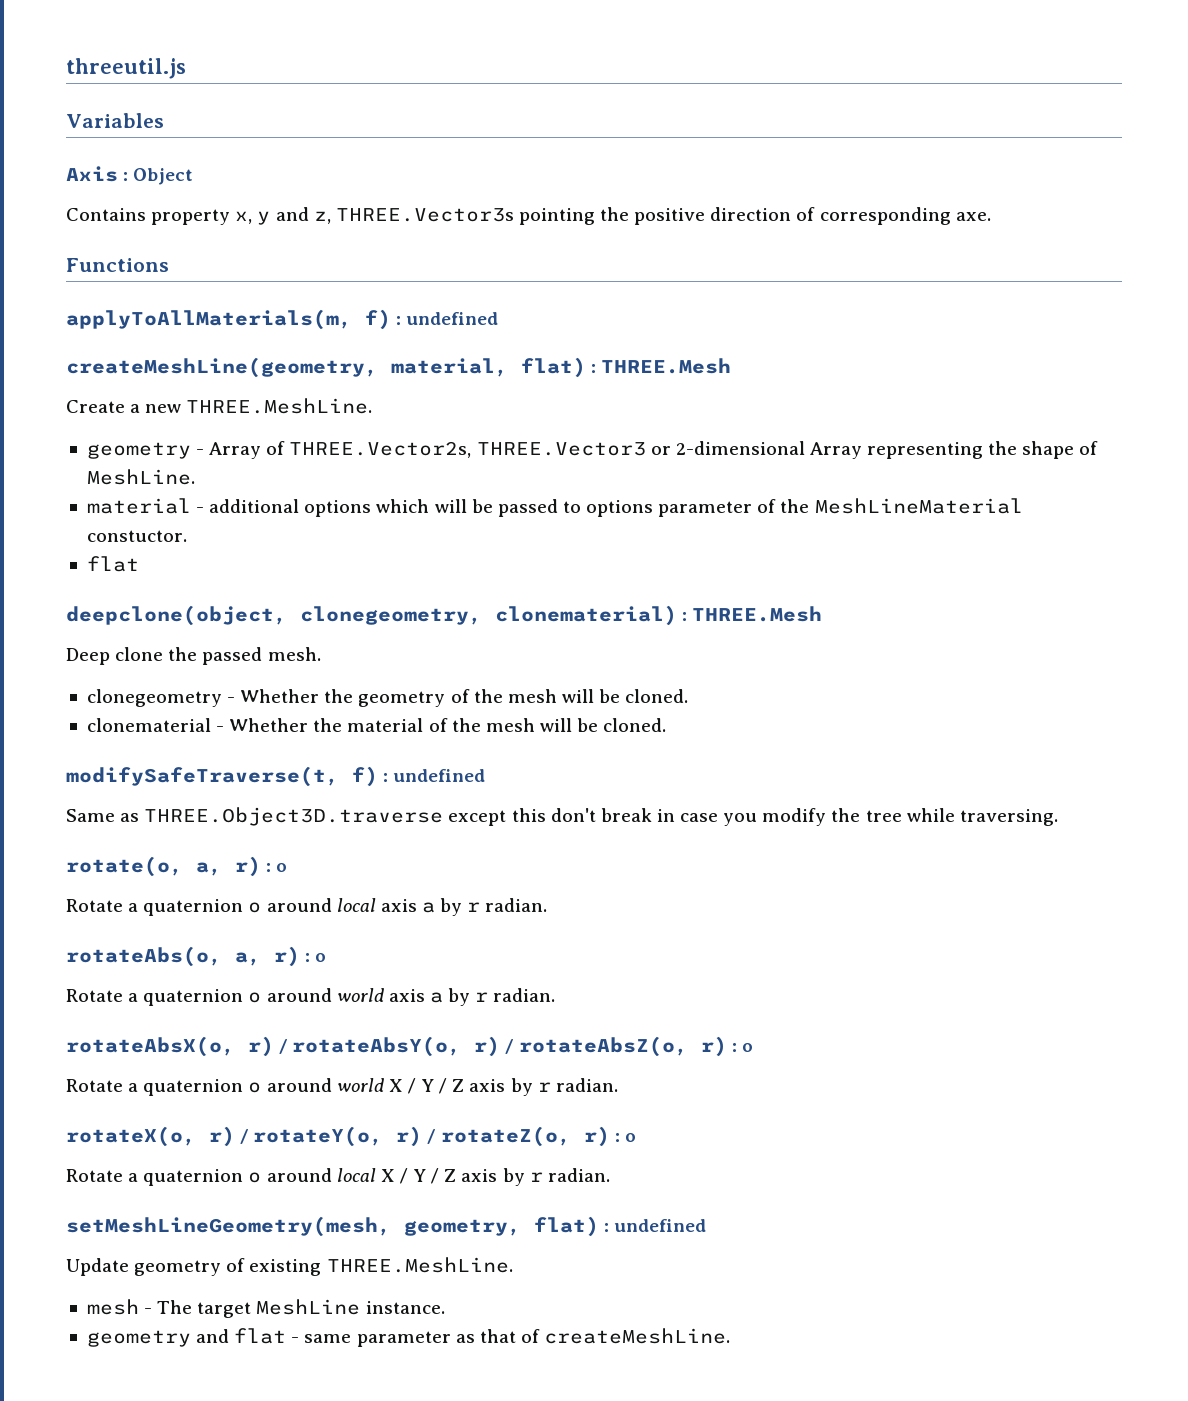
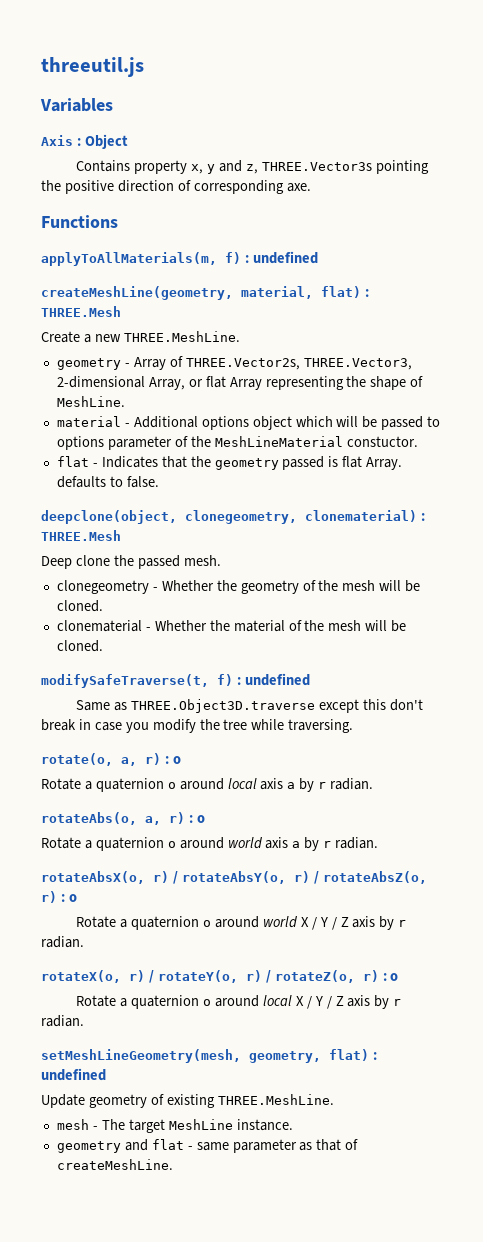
[476,441,805,456] THREE.Vector3 or 2-dimensional -> [303,358,412,370] [56,376,226,390] THREE.Vector3, 2-dimensional Array, or flat
[209,499,372,517] additional options -> [133,416,292,430] Additional options object
(139, 564) none -> [92,456,403,470] [56,476,159,488] - Indicates that the geometry passed is flat Array. defaults to false.

